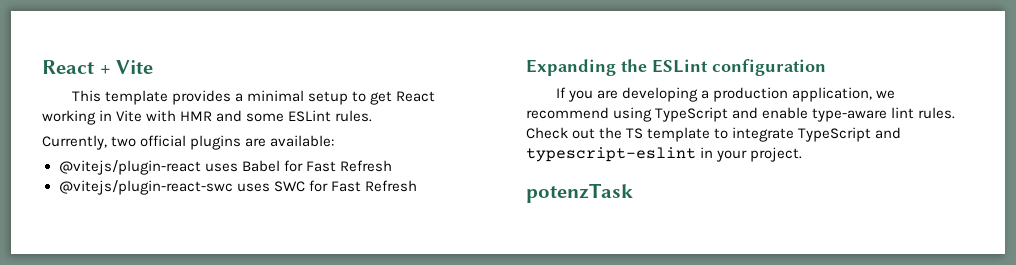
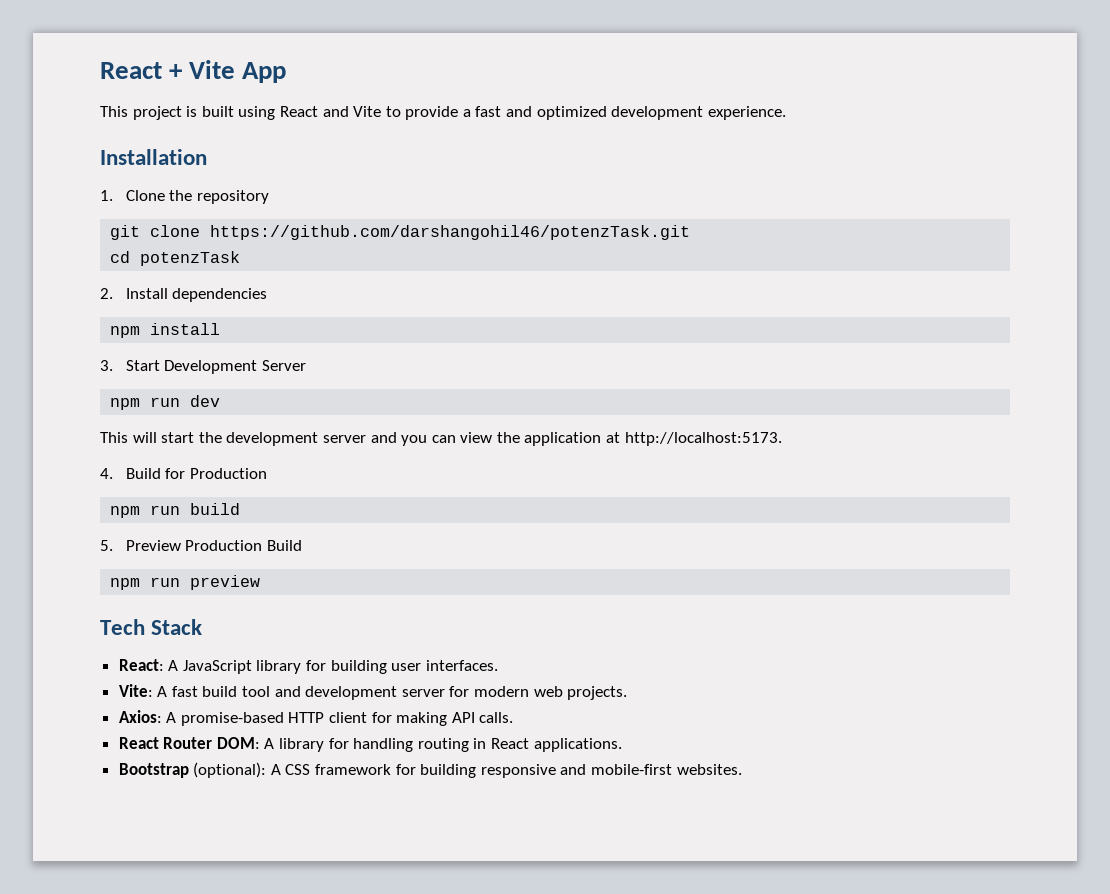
[71,90,436,105] [42,110,373,125] [42,135,335,150] [58,160,392,175] [58,180,417,195] [526,59,826,76] [555,87,896,102] [526,107,956,122] [526,127,902,142] [526,147,803,162] [526,183,633,203] // This template provides a minimal setup to get React working in Vite with HMR and some ESLint rules. // Currently, two official plugins are available: // @vitejs/plugin-react uses Babel for Fast Refresh // @vitejs/plugin-react-swc uses SWC for Fast Refresh // Expanding the ESLint configuration // If you are developing a production application, we recommend using TypeScript and enable type-aware lint rules. Check out the TS template to integrate TypeScript and typescript-eslint in your project. // potenzTask -> [242,62,287,83] [100,106,786,120] [100,149,207,165] [100,190,269,204] [110,225,691,240] [110,251,241,266] [100,288,268,302] [110,323,221,338] [100,360,306,374] [110,395,221,410] [100,432,782,446] [100,468,267,479] [110,503,241,518] [100,540,302,551] [110,575,261,590] [100,619,203,635] [118,659,498,674] [118,684,628,700] [118,710,514,726] [118,737,622,752] [118,762,742,778] App // This project is built using React and Vite to provide a fast and optimized development experience. // Installation // 1. Clone the repository // git clone https://github.com/darshangohil46/potenzTask.git // cd potenzTask // 2. Install dependencies // npm install // 3. Start Development Server // npm run dev // This will start the development server and you can view the application at http://localhost:5173. // 4. Build for Production // npm run build // 5. Preview Production Build // npm run preview // Tech Stack // React: A JavaScript library for building user interfaces. // Vite: A fast build tool and development server for modern web projects. // Axios: A promise-based HTTP client for making API calls. // React Router DOM: A library for handling routing in React applications. // Bootstrap (optional): A CSS framework for building responsive and mobile-first websites.

